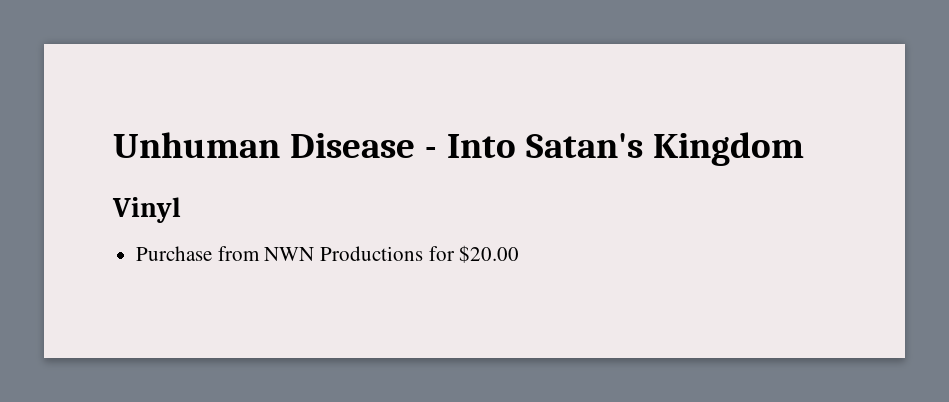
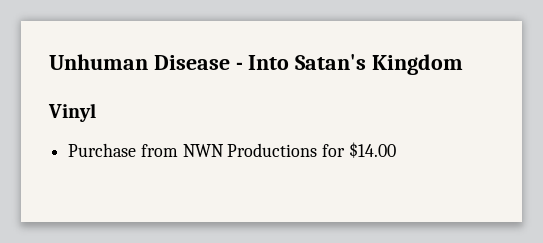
[459,245,520,263] $20.00 -> [348,142,396,158] $14.00

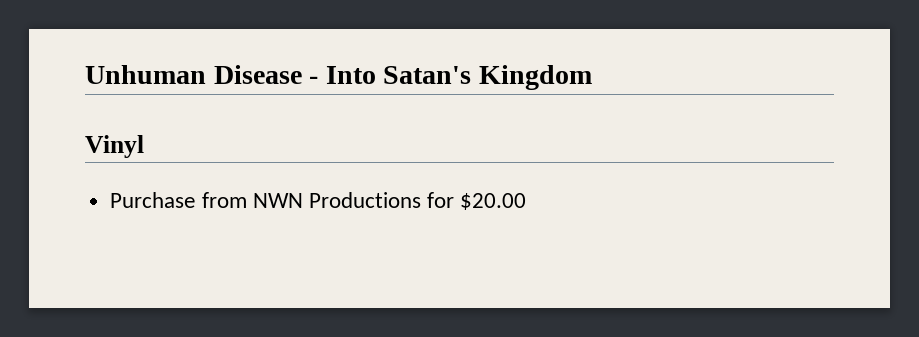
[348,142,396,158] $14.00 -> [460,193,527,210] $20.00

